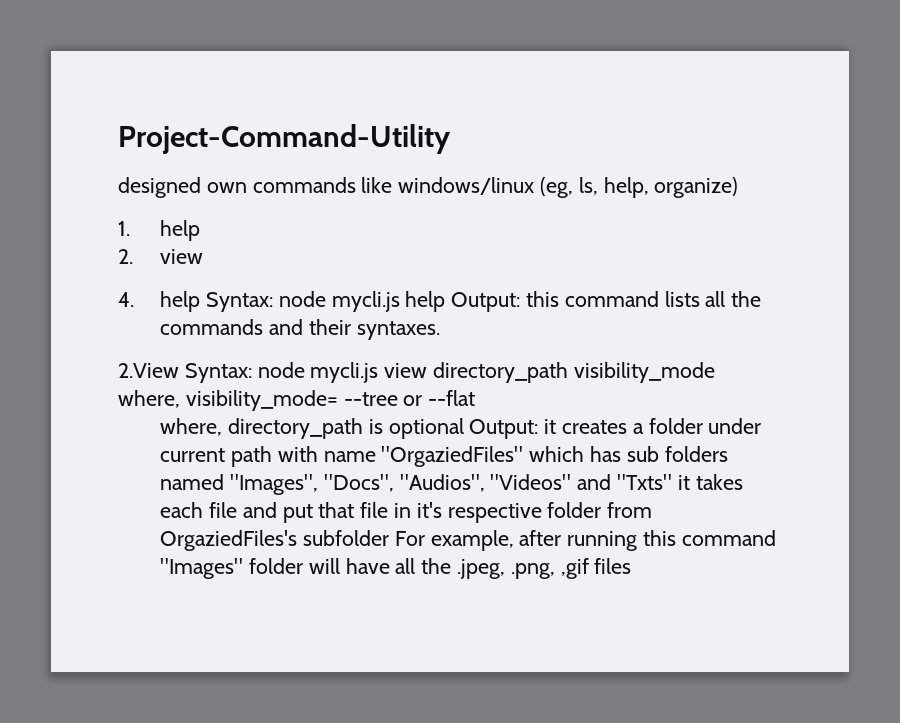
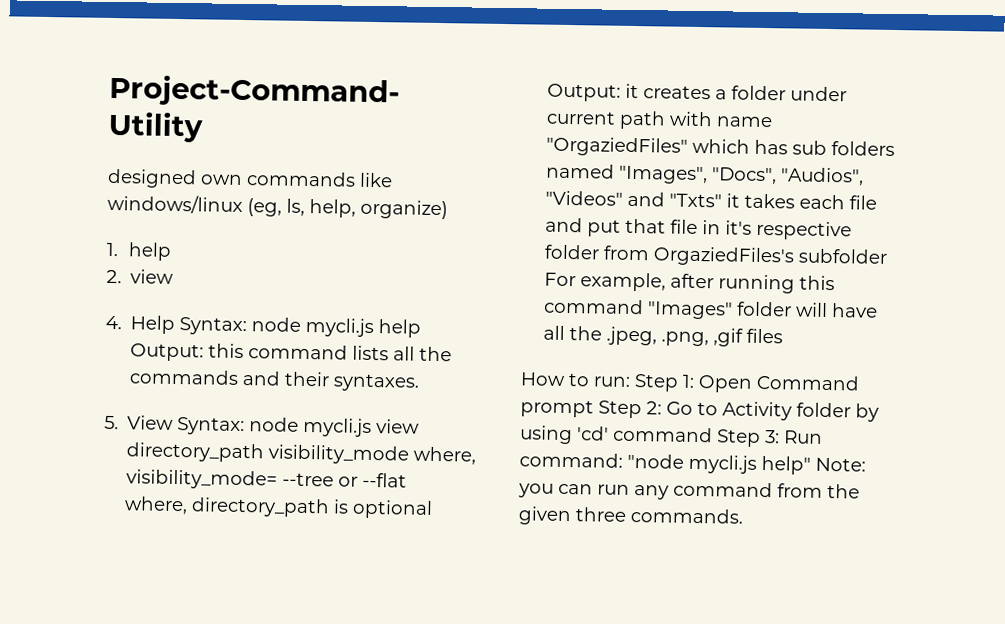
[160,291,201,312] help -> [130,315,176,334] Help
[118,363,179,378] 2.View -> [104,415,175,430] 5. View
(632, 566) none -> [520,372,860,393] [520,399,879,422] [519,425,823,447] [519,452,866,475] [518,481,860,500] [518,506,743,526] // How to run: Step 1: Open Command prompt Step 2: Go to Activity folder by using 'cd' command Step 3: Run command: "node mycli.js help" Note: you can run any command from the given three commands.

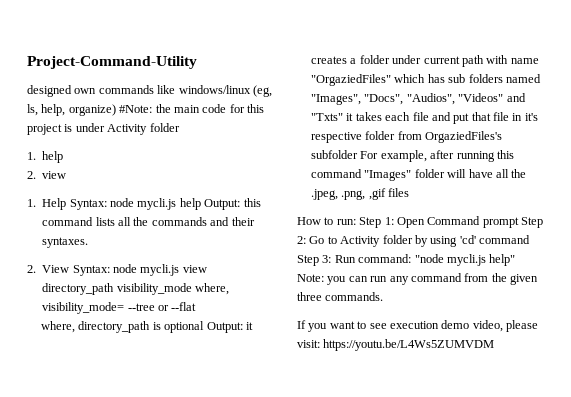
(448, 209) none -> [119,104,264,113] [27,123,180,135] #Note: the main code for this project is under Activity folder
[105,315,122,330] 4. -> [27,199,36,207] 1.
[104,415,119,430] 5. -> [27,265,36,273] 2.
(743, 515) none -> [297,320,538,332] [297,339,495,351] // If you want to see execution demo video, please visit: https://youtu.be/L4Ws5ZUMVDM

